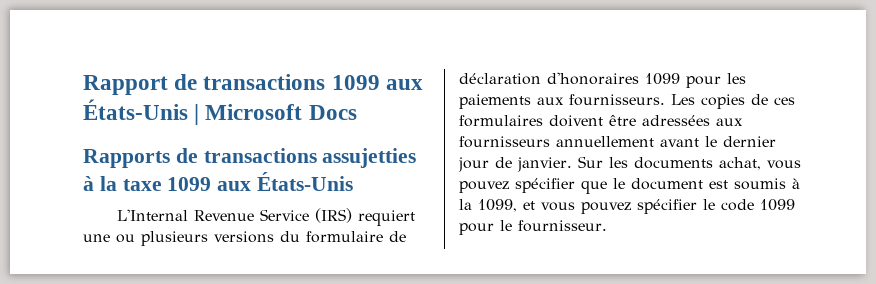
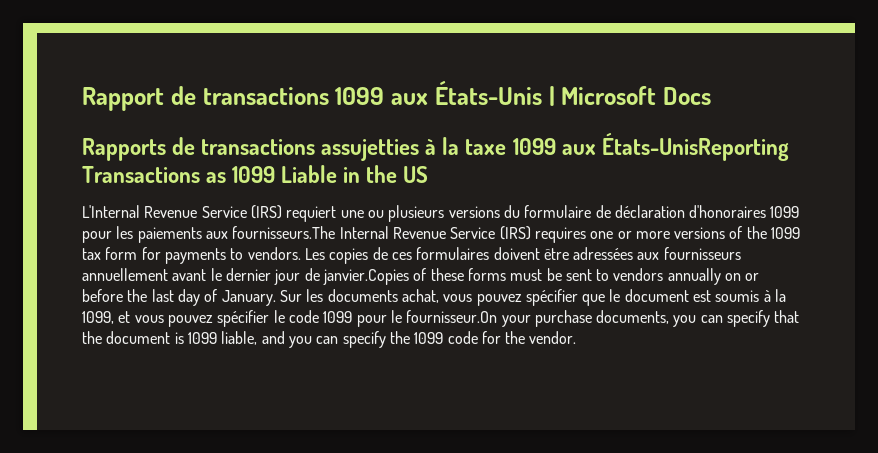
[257,172,354,191] États-Unis -> [601,133,789,161] [82,165,429,183] États-UnisReporting Transactions as 1099 Liable in the US
[569,94,665,106] fournisseurs. -> [232,226,801,243] [82,247,301,264] fournisseurs.The Internal Revenue Service (IRS) requires one or more versions of the 1099 tax form for payments to vendors.
[517,157,572,172] janvier. -> [322,268,760,285] [82,289,276,306] janvier.Copies of these forms must be sent to vendors annually on or before the last day of January.
[518,220,607,232] fournisseur. -> [406,310,800,327] [82,331,577,348] fournisseur.On your purchase documents, you can specify that the document is 1099 liable, and you can specify the 1099 code for the vendor.

